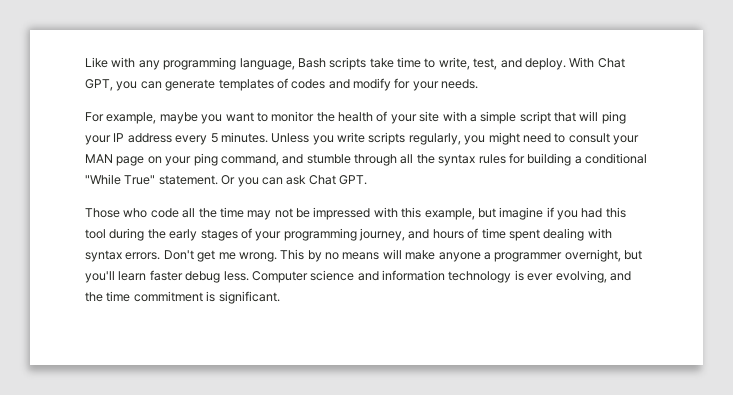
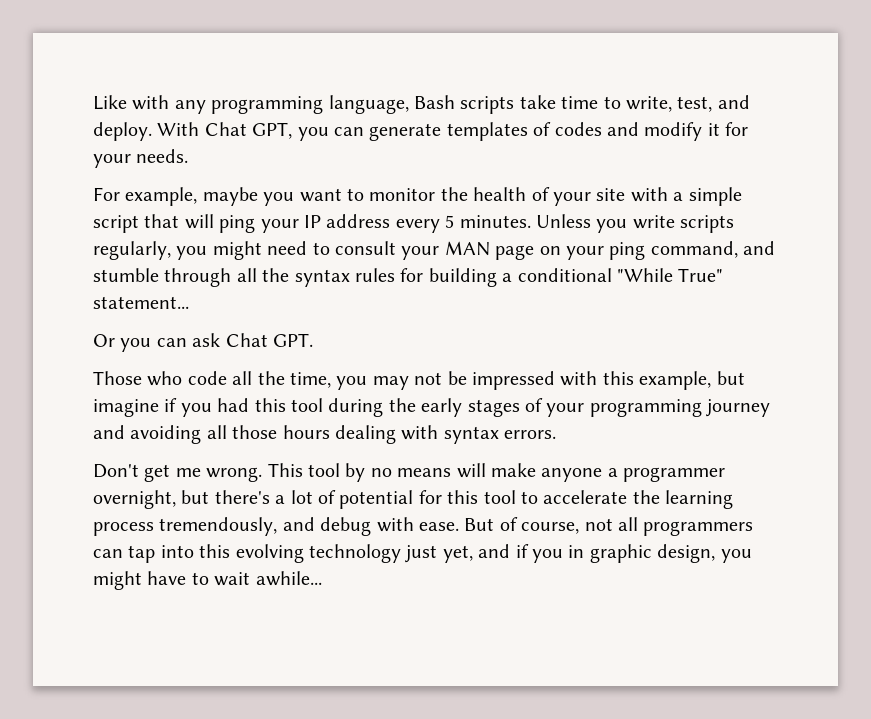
(391, 84) none -> [707,123,720,136] it
[158,175,218,185] statement. -> [93,296,189,309] statement... //
[219,207,244,218] time -> [290,372,368,390] time, you
[359,228,540,241] journey, and hours of time spent -> [706,399,771,417] [93,425,330,444] journey and avoiding all those hours
(161, 256) none -> (557, 434) //
(305, 254) none -> [308,463,340,477] tool
[85,270,631,283] [85,291,280,304] you'll learn faster debug less. Computer science and information technology is ever evolving, and the time commitment is significant. -> [214,490,734,509] [93,517,754,536] [93,544,752,563] [93,571,322,590] there's a lot of potential for this tool to accelerate the learning process tremendously, and debug with ease. But of course, not all programmers can tap into this evolving technology just yet, and if you in graphic design, you might have to wait awhile...

